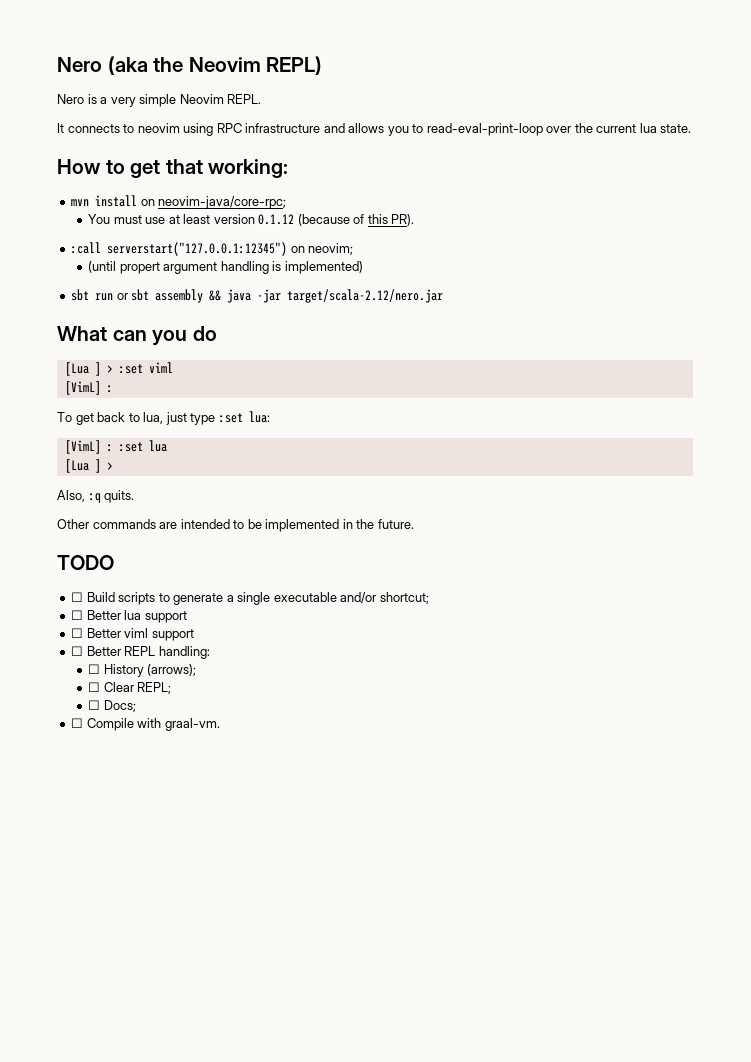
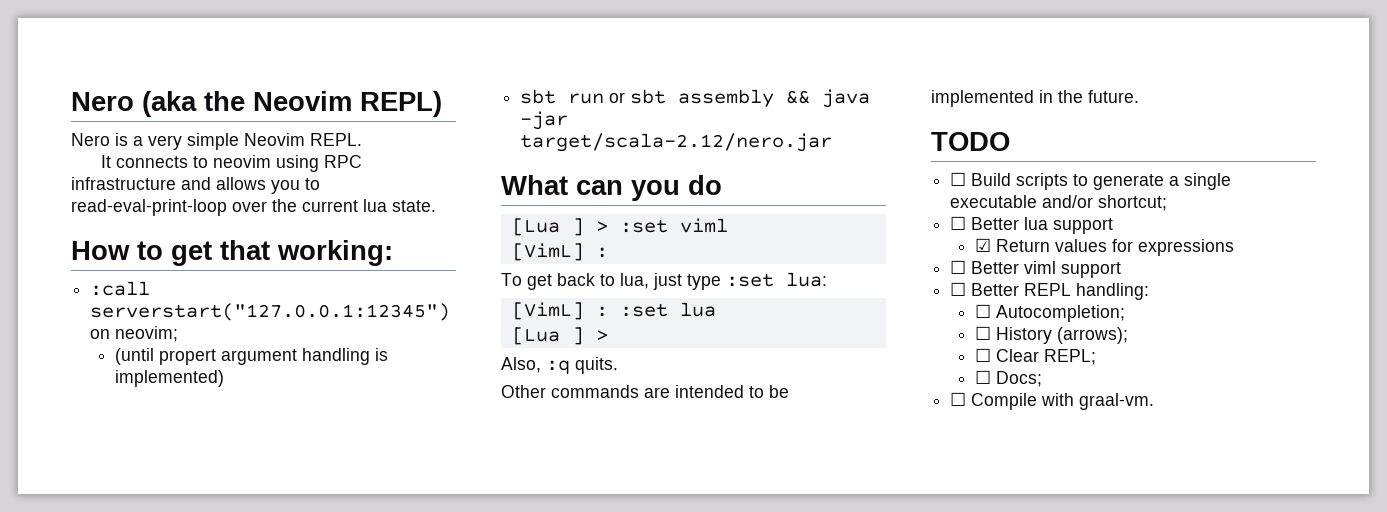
[71,195,287,209] [88,214,415,226] // mvn install on neovim-java/core-rpc; // You must use at least version 0.1.12 (because of this PR). -> (393, 253) none
(187, 617) none -> [974,238,1234,256] // ☑ Return values for expressions
(210, 652) none -> [974,304,1125,322] // ☐ Autocompletion;

